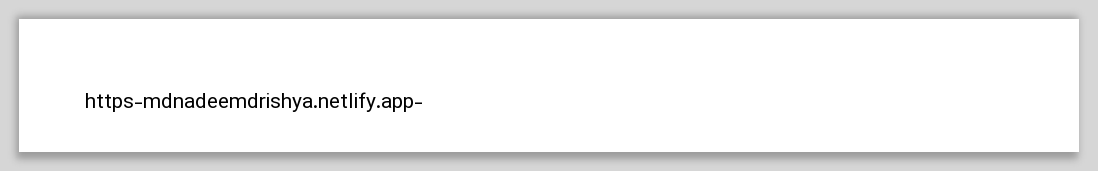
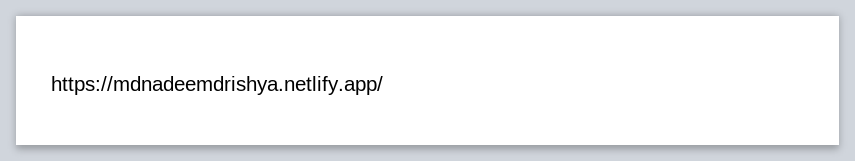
[85,92,423,112] https-mdnadeemdrishya.netlify.app- -> [51,76,383,95] https://mdnadeemdrishya.netlify.app/

